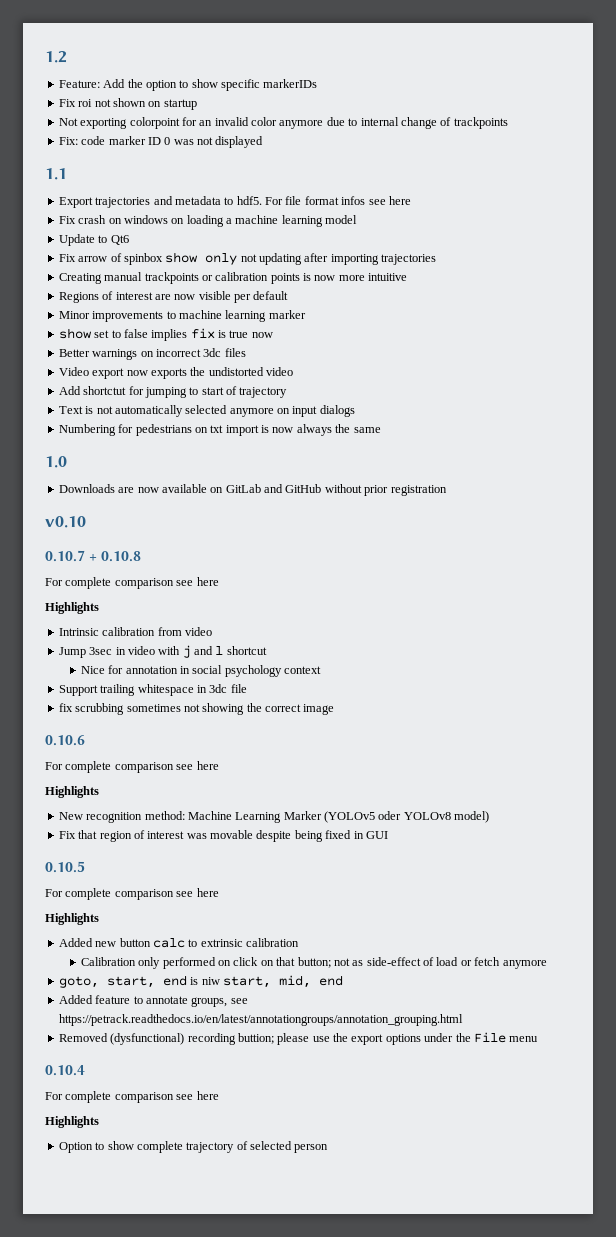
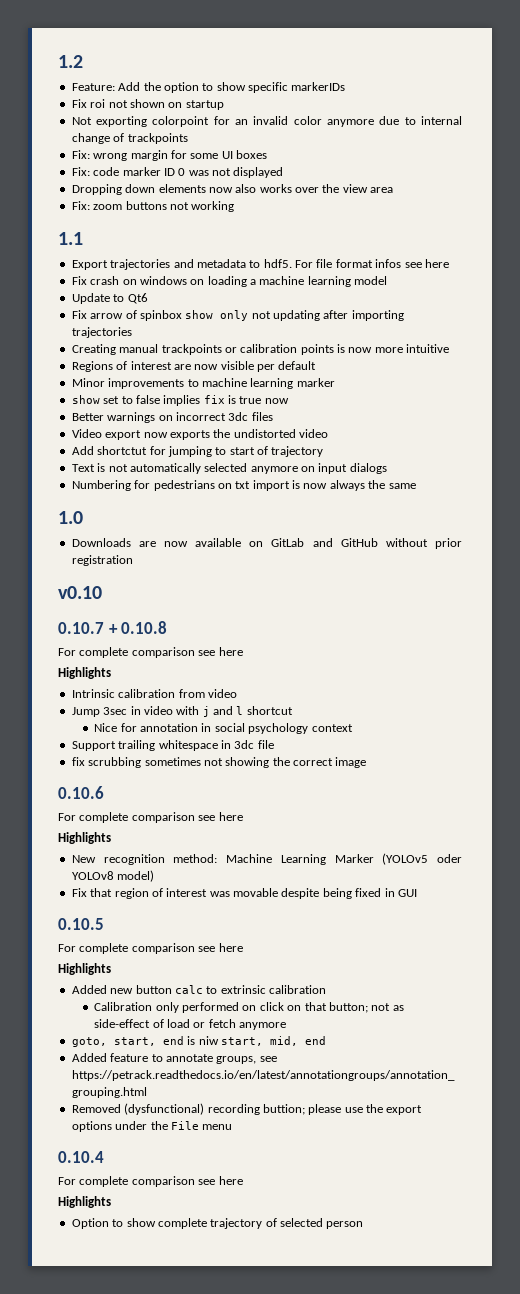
(508, 123) none -> [71,150,267,161] // Fix: wrong margin for some UI boxes
(264, 142) none -> [71,184,394,195] [71,201,235,212] // Dropping down elements now also works over the view area // Fix: zoom buttons not working

